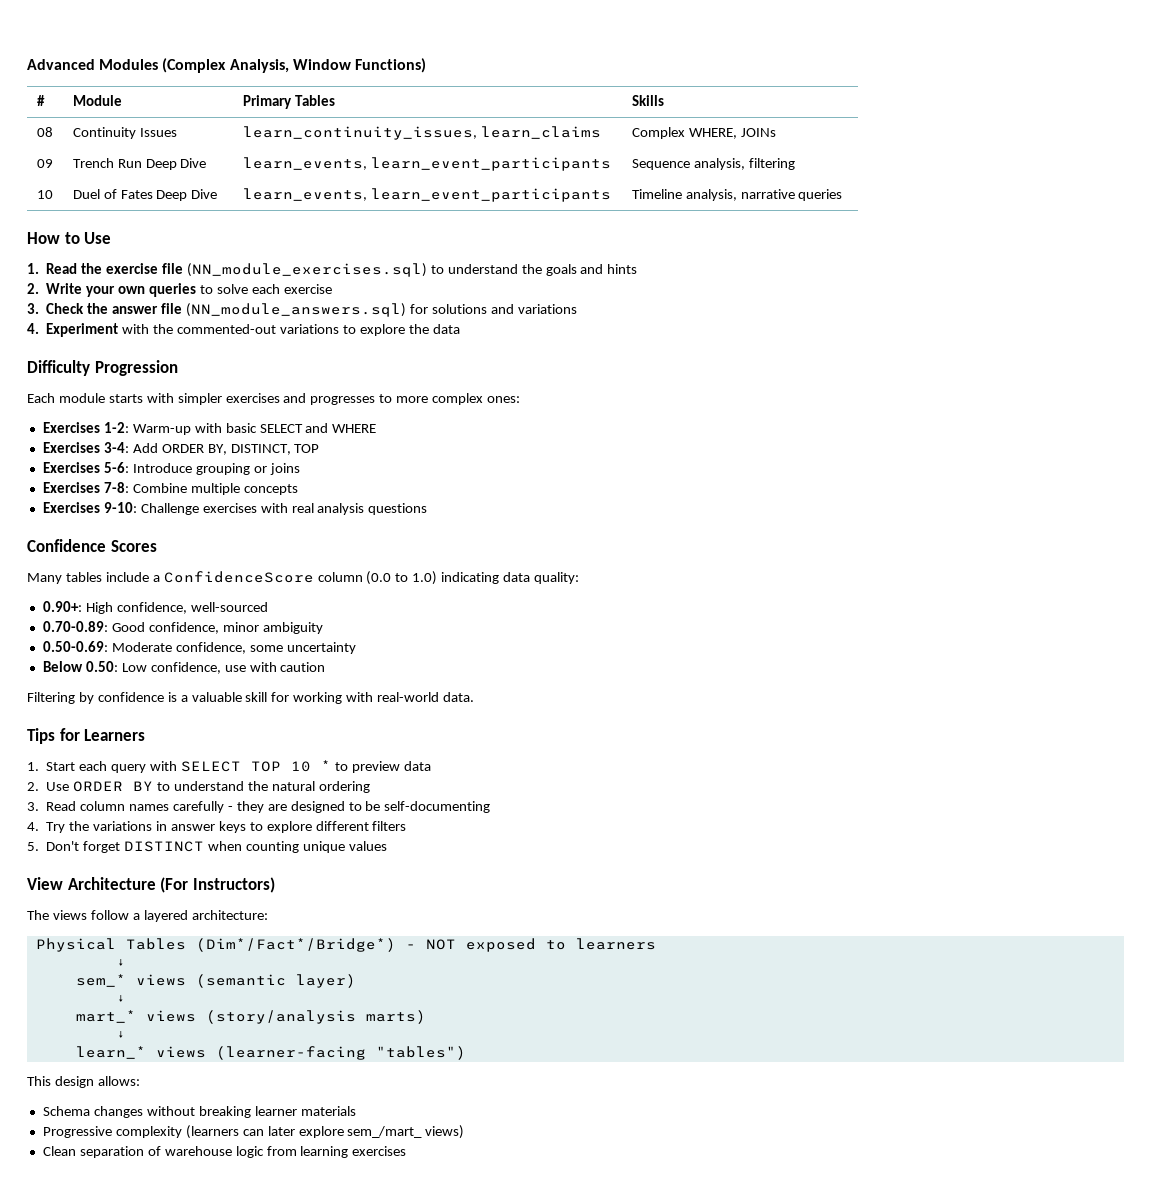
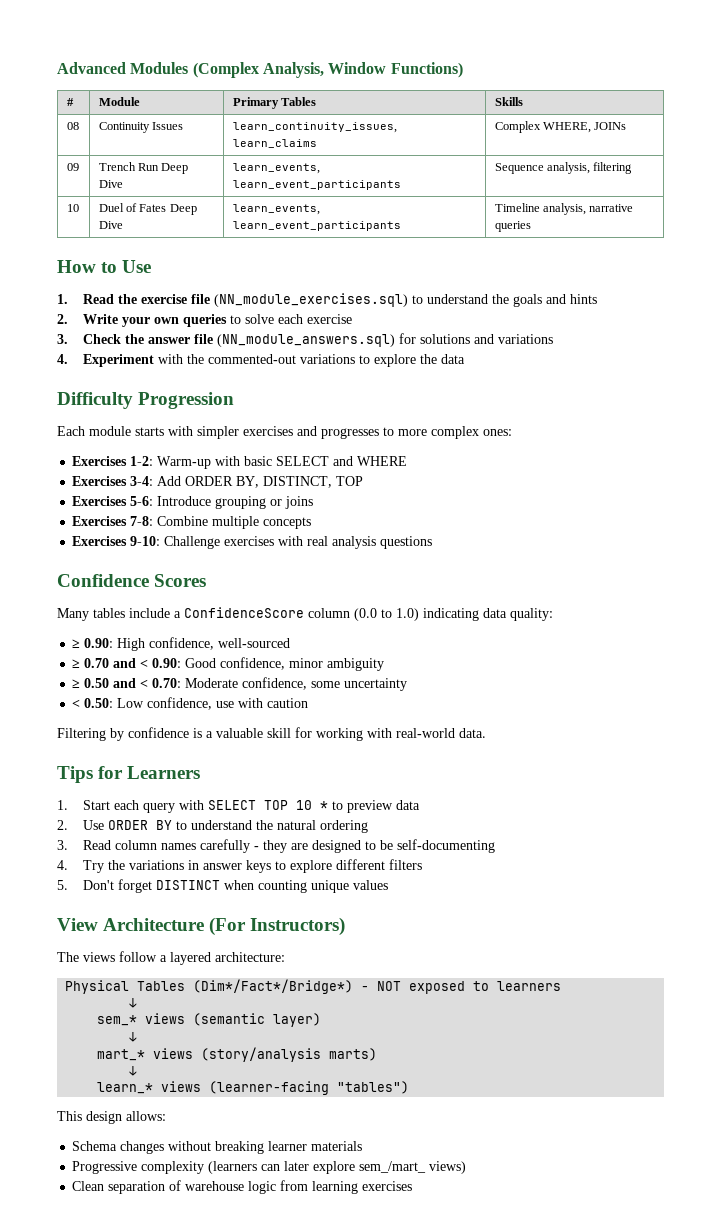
[42,601,82,612] 0.90+: -> [72,638,114,648] ≥ 0.90:
[42,621,108,632] 0.70-0.89: -> [72,658,182,668] ≥ 0.70 and < 0.90:
[42,641,108,652] 0.50-0.69: -> [72,678,182,688] ≥ 0.50 and < 0.70:
[42,661,83,672] Below -> [72,699,81,708] <

